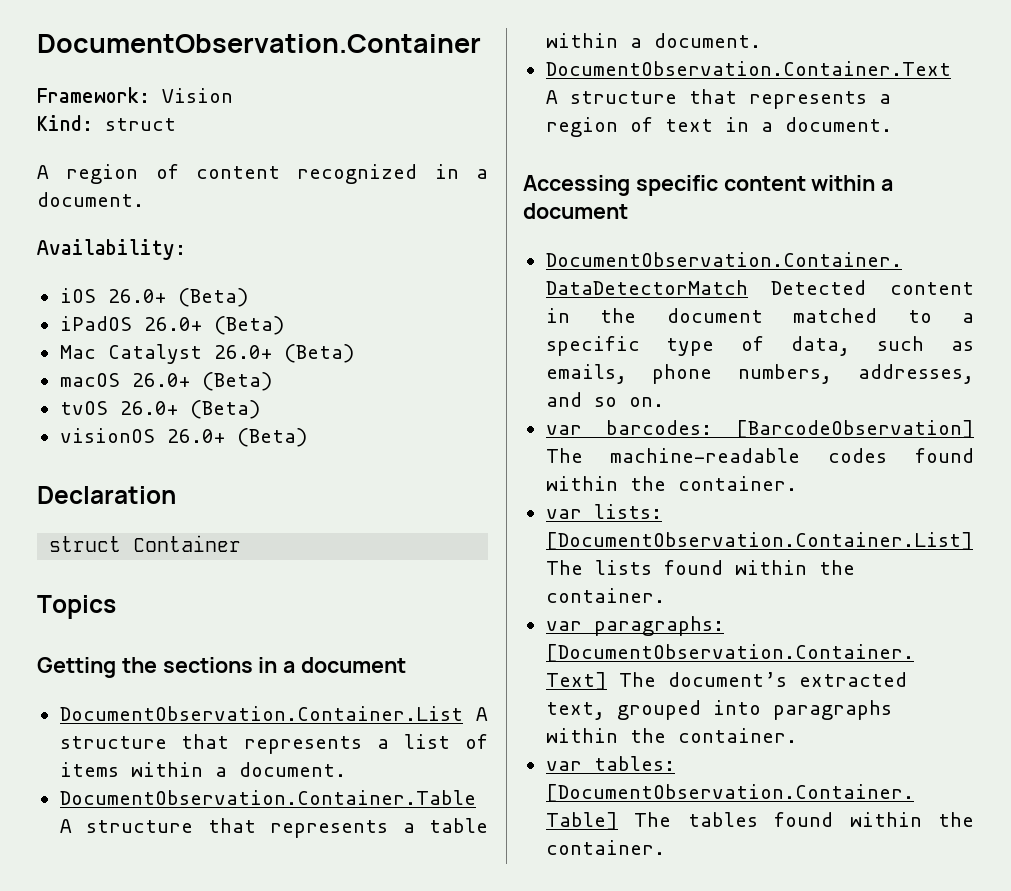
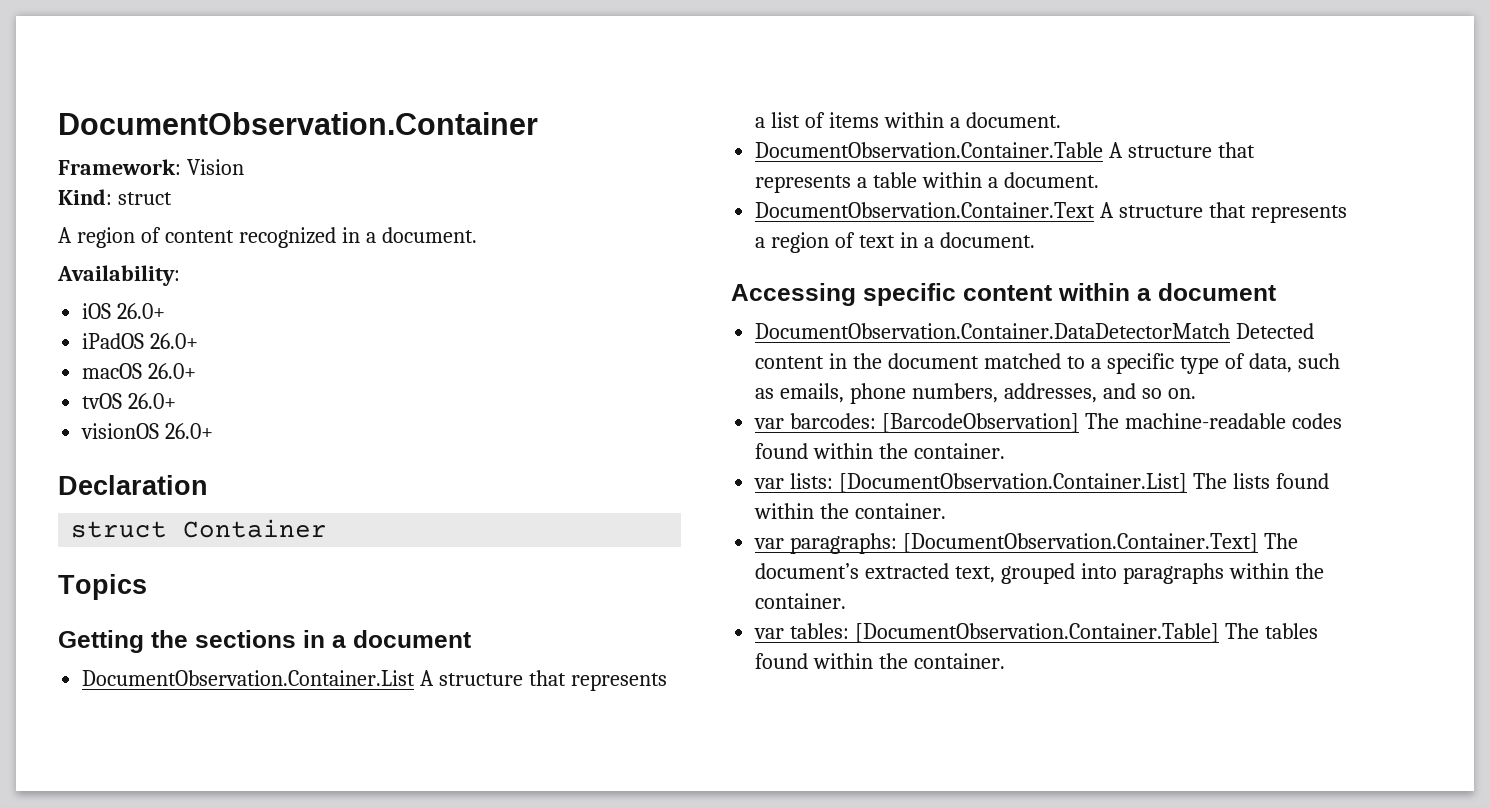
[177,288,248,307] (Beta) -> (166, 311) none
[213,316,284,335] [59,344,354,364] (Beta) // Mac Catalyst 26.0+ (Beta) -> (199, 341) none
[201,372,272,391] (Beta) -> (197, 371) none
[189,400,260,419] (Beta) -> (177, 401) none
[236,428,307,447] (Beta) -> (214, 431) none

